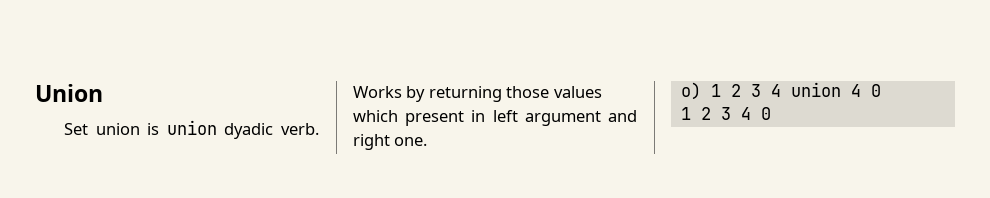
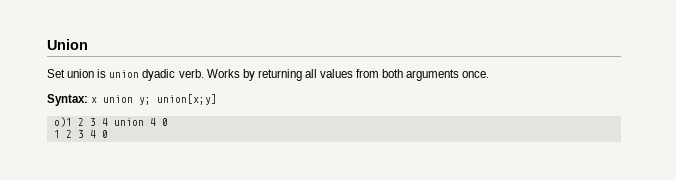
[506,86,602,98] [353,110,637,126] [353,134,428,150] [680,82,721,100] those values which present in left argument and right one. // o) 1 -> [304,69,490,81] [47,94,218,106] [53,117,72,127] all vаlues from both arguments once. // Syntax: x union y; union[x;y] // o)1

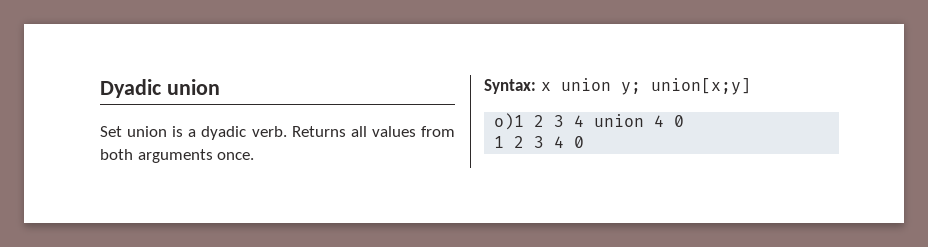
[47,39,88,50] Union -> [100,79,220,98] Dyadic union
[109,70,140,78] union -> [188,129,197,137] a
[206,69,302,81] Works by returning -> [291,126,346,137] Returns

